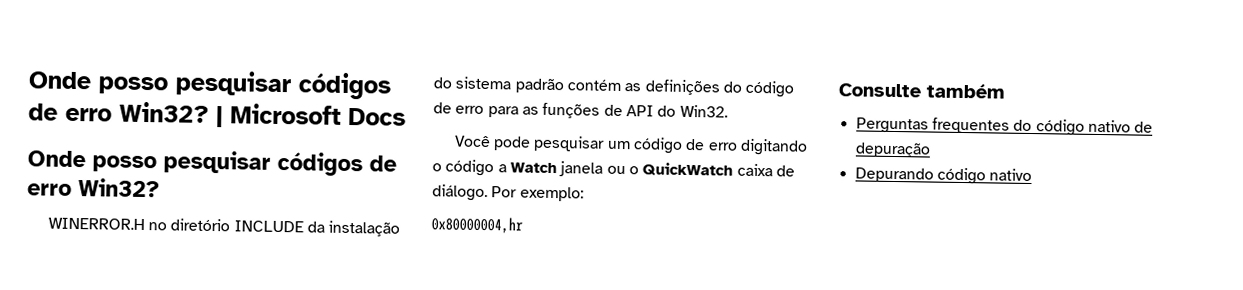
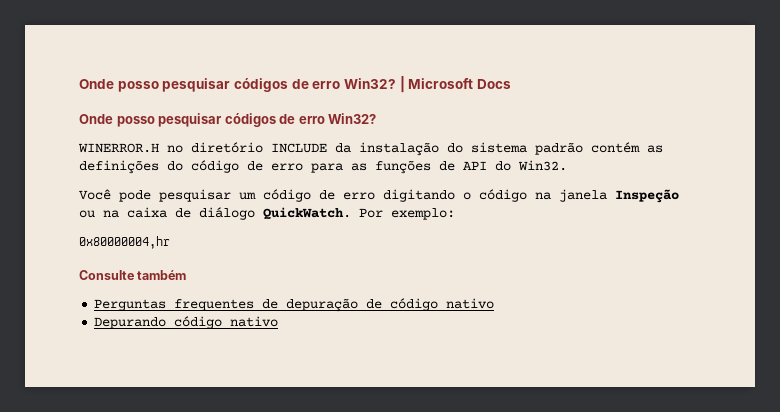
[497,161,795,177] [432,184,488,202] a Watch janela ou o QuickWatch caixa de diálogo. -> [535,189,679,203] [79,207,351,220] na janela Inspeção ou na caixa de diálogo QuickWatch.
[1013,119,1154,136] [854,142,931,158] do código nativo de depuração -> [262,298,495,312] de depuração de código nativo

